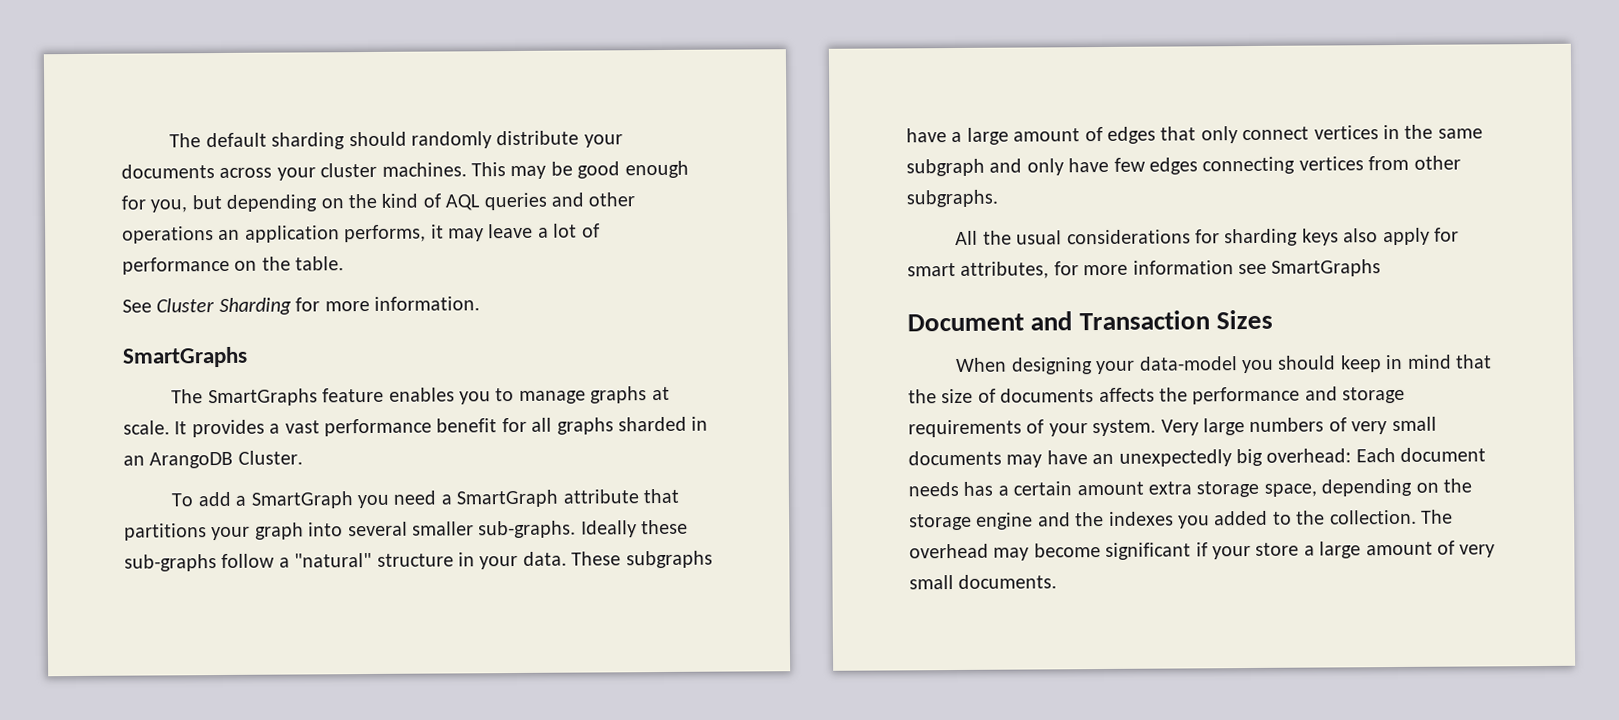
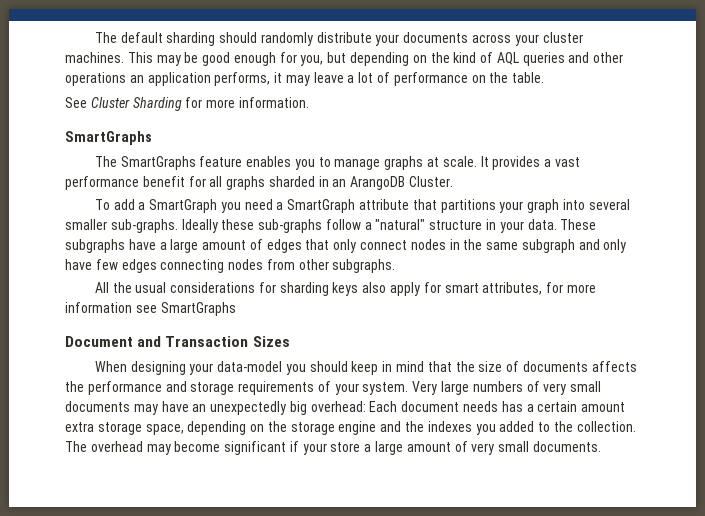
[1313,125,1379,140] vertices -> [410,239,446,250] nodes
[1298,156,1364,171] vertices -> [228,259,264,270] nodes

